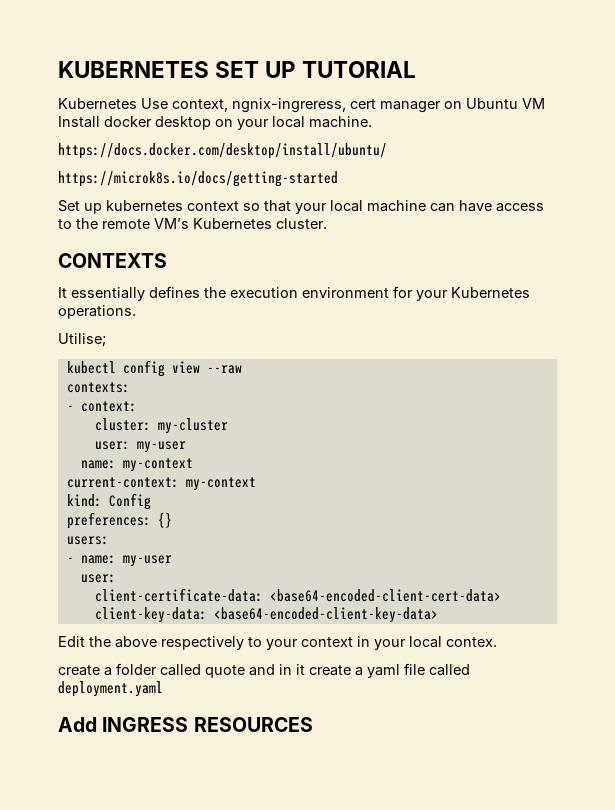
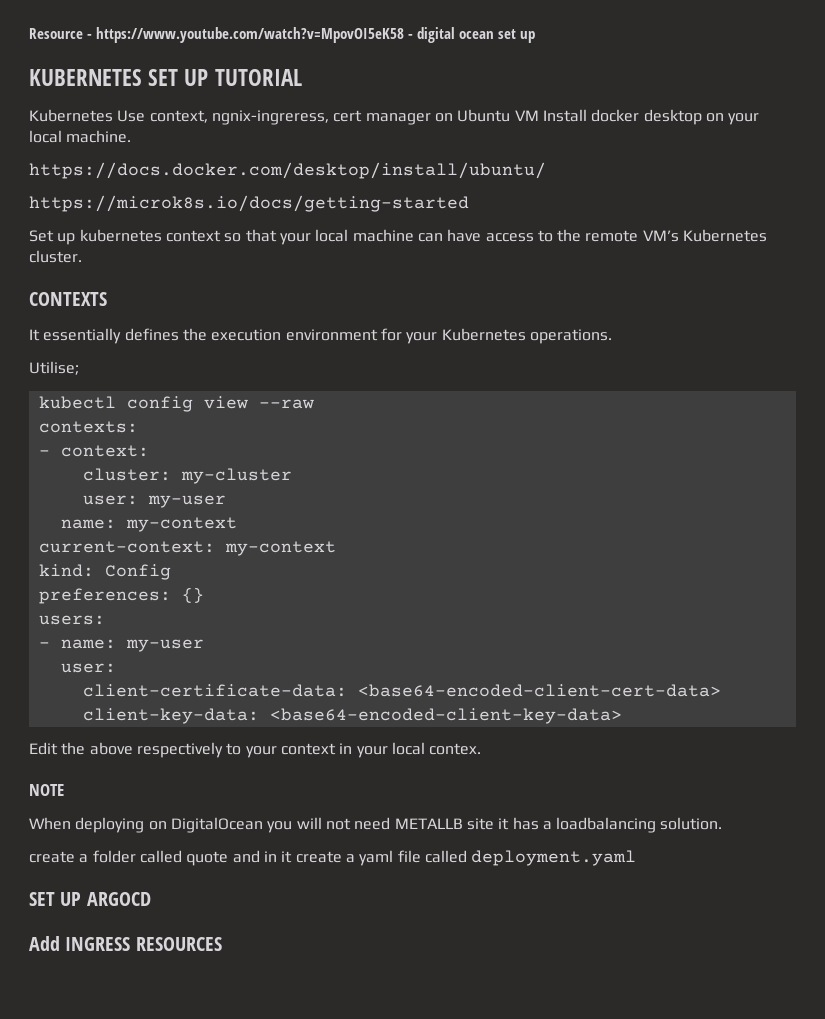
(58, 69) none -> [29,27,535,43] Resource - https://www.youtube.com/watch?v=MpovOI5eK58 - digital ocean set up //
(497, 642) none -> [29,784,64,796] [29,817,723,833] // NOTE // When deploying on DigitalOcean you will not need METALLB site it has a loadbalancing solution.
(163, 689) none -> [29,892,151,906] // SET UP ARGOCD

